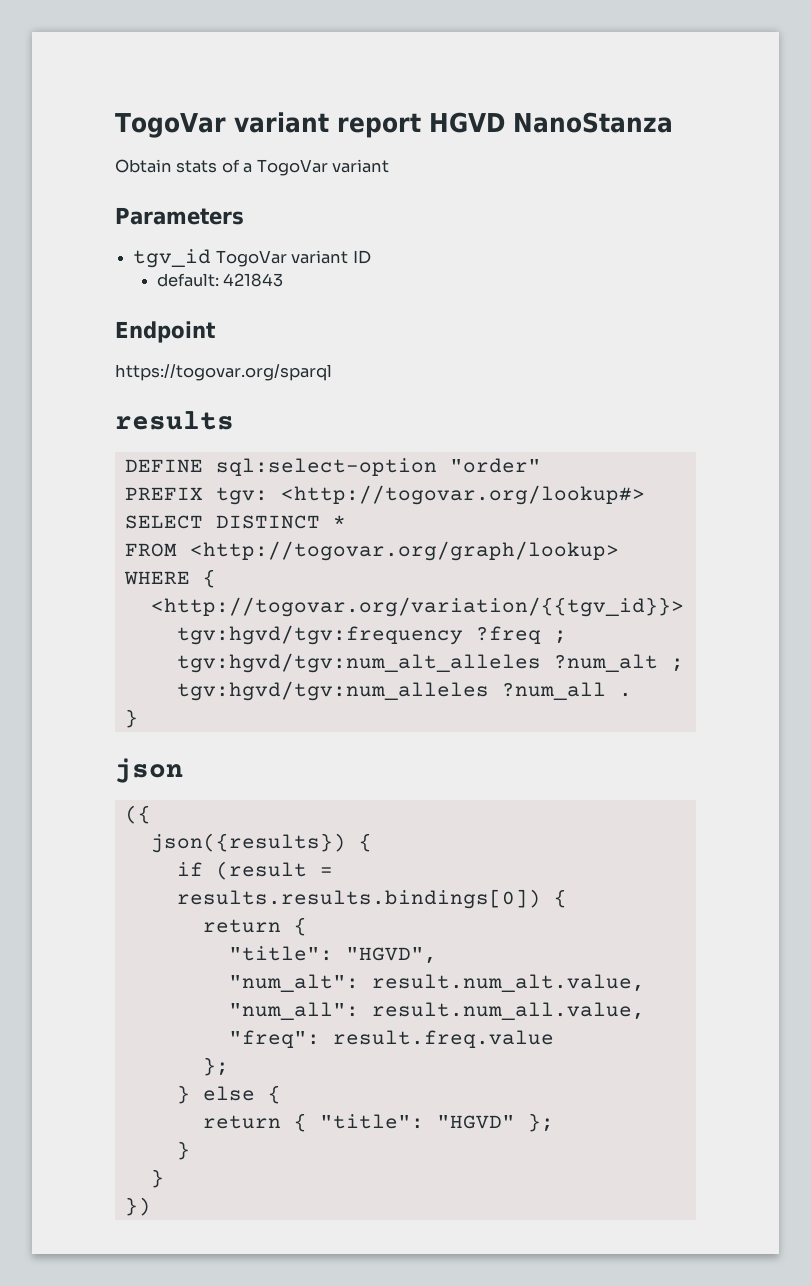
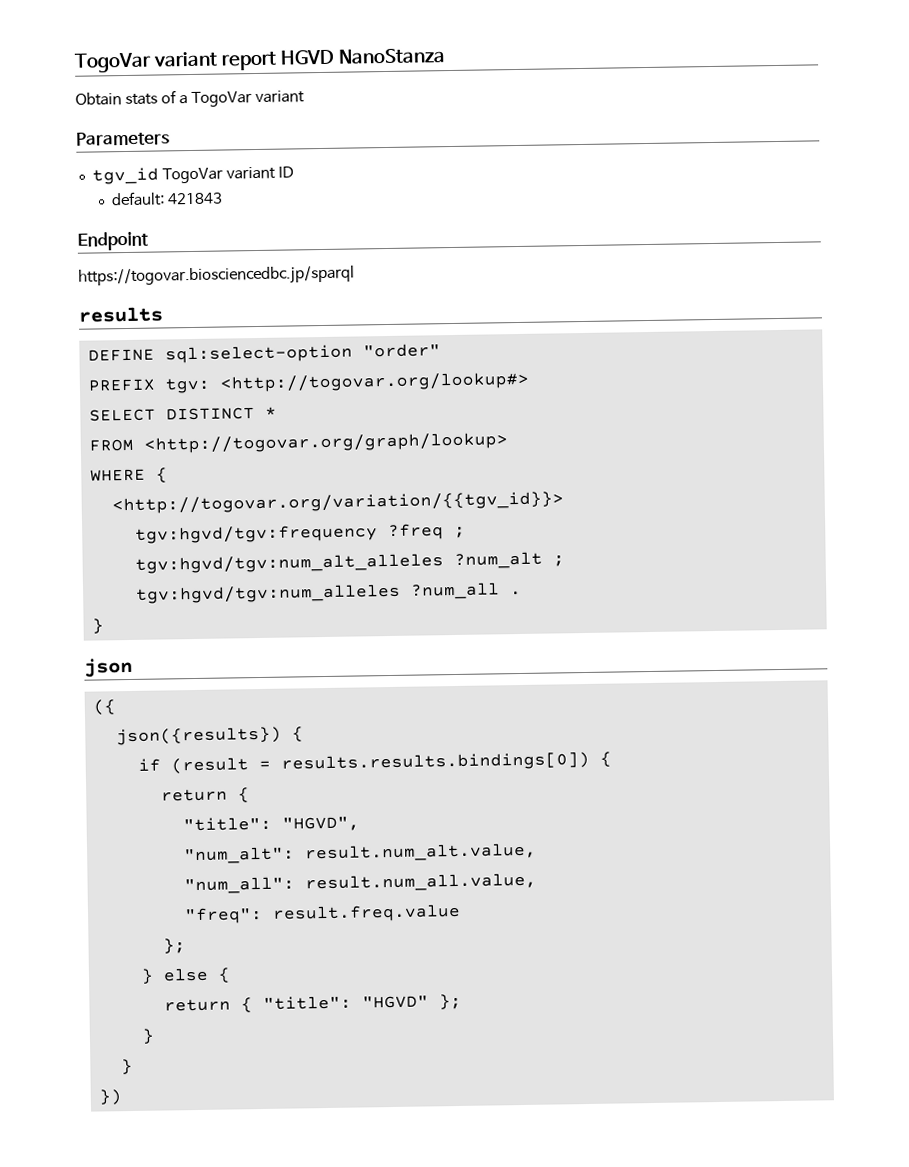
[115,364,332,381] https://togovar.org/sparql -> [78,265,355,287] https://togovar.biosciencedbc.jp/sparql

